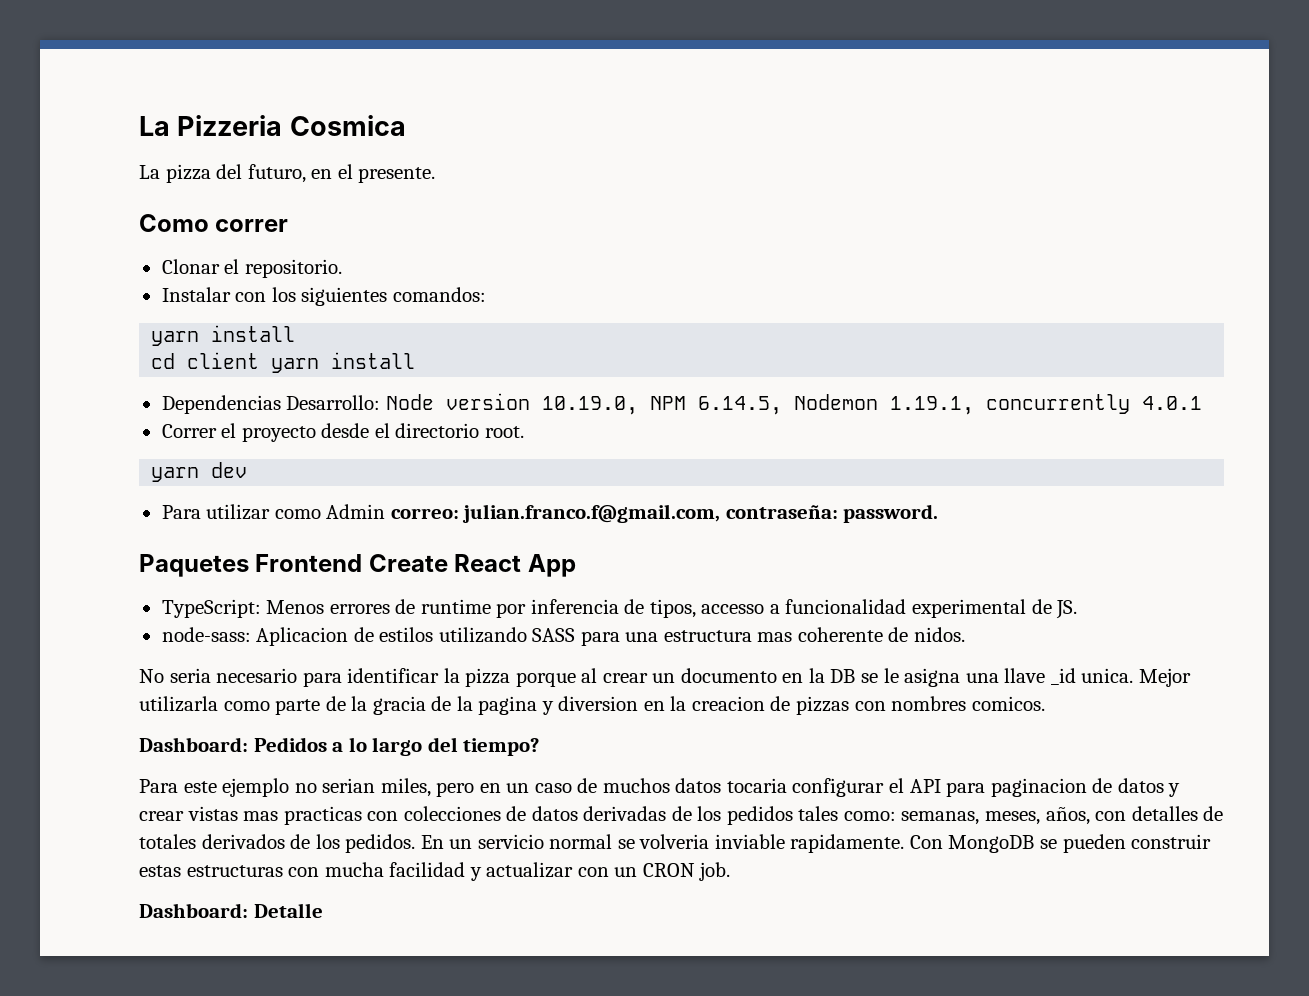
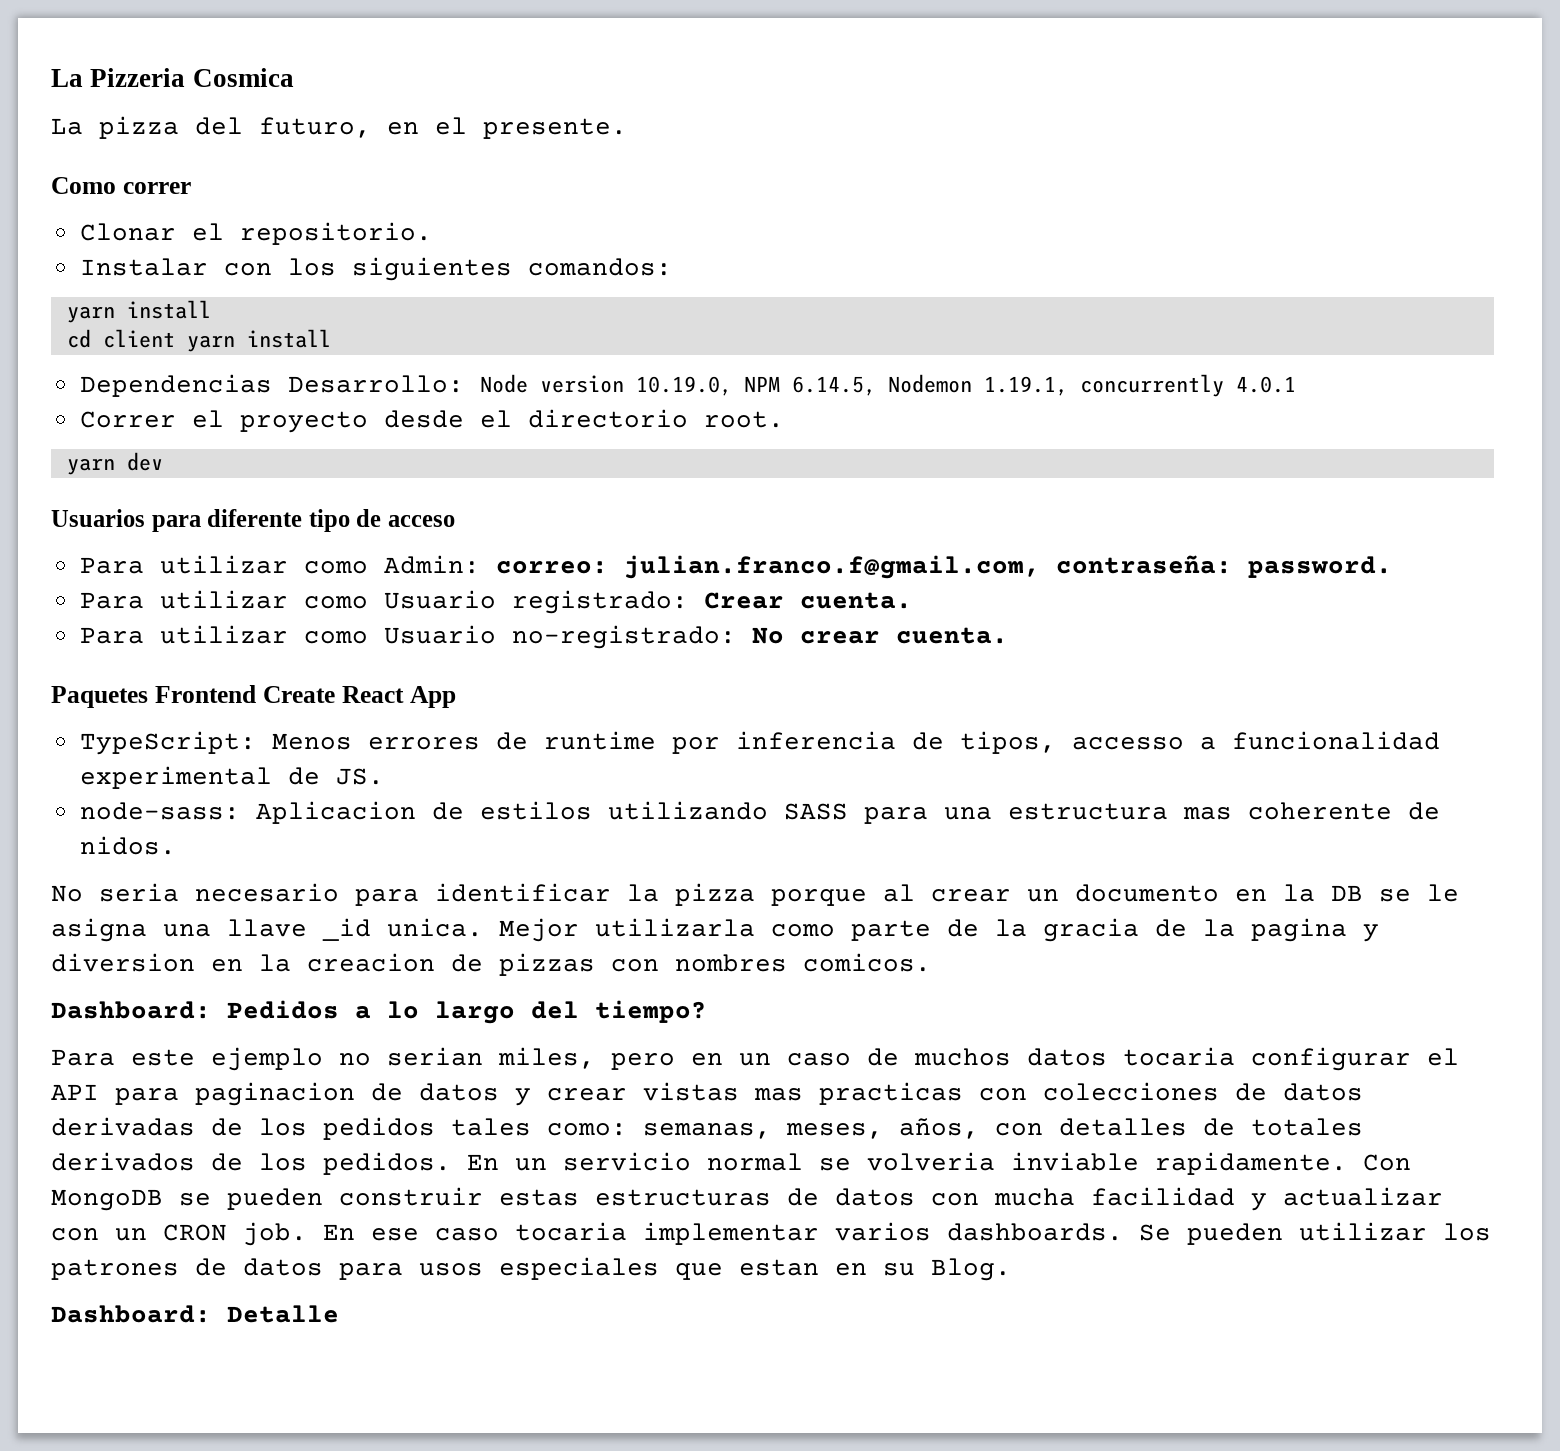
[161,504,386,520] // Para utilizar como Admin -> [51,509,456,532] [79,555,480,574] // Usuarios para diferente tipo de acceso // Para utilizar como Admin:
(939, 513) none -> [79,590,912,614] [79,625,1008,649] // Para utilizar como Usuario registrado: Crear cuenta. // Para utilizar como Usuario no-registrado: No crear cuenta.
(283, 871) none -> [787,1188,915,1206] de datos
(731, 871) none -> [323,1222,1491,1245] [51,1257,1011,1281] En ese caso tocaria implementar varios dashboards. Se pueden utilizar los patrones de datos para usos especiales que estan en su Blog.

